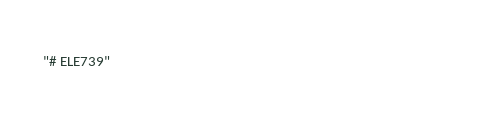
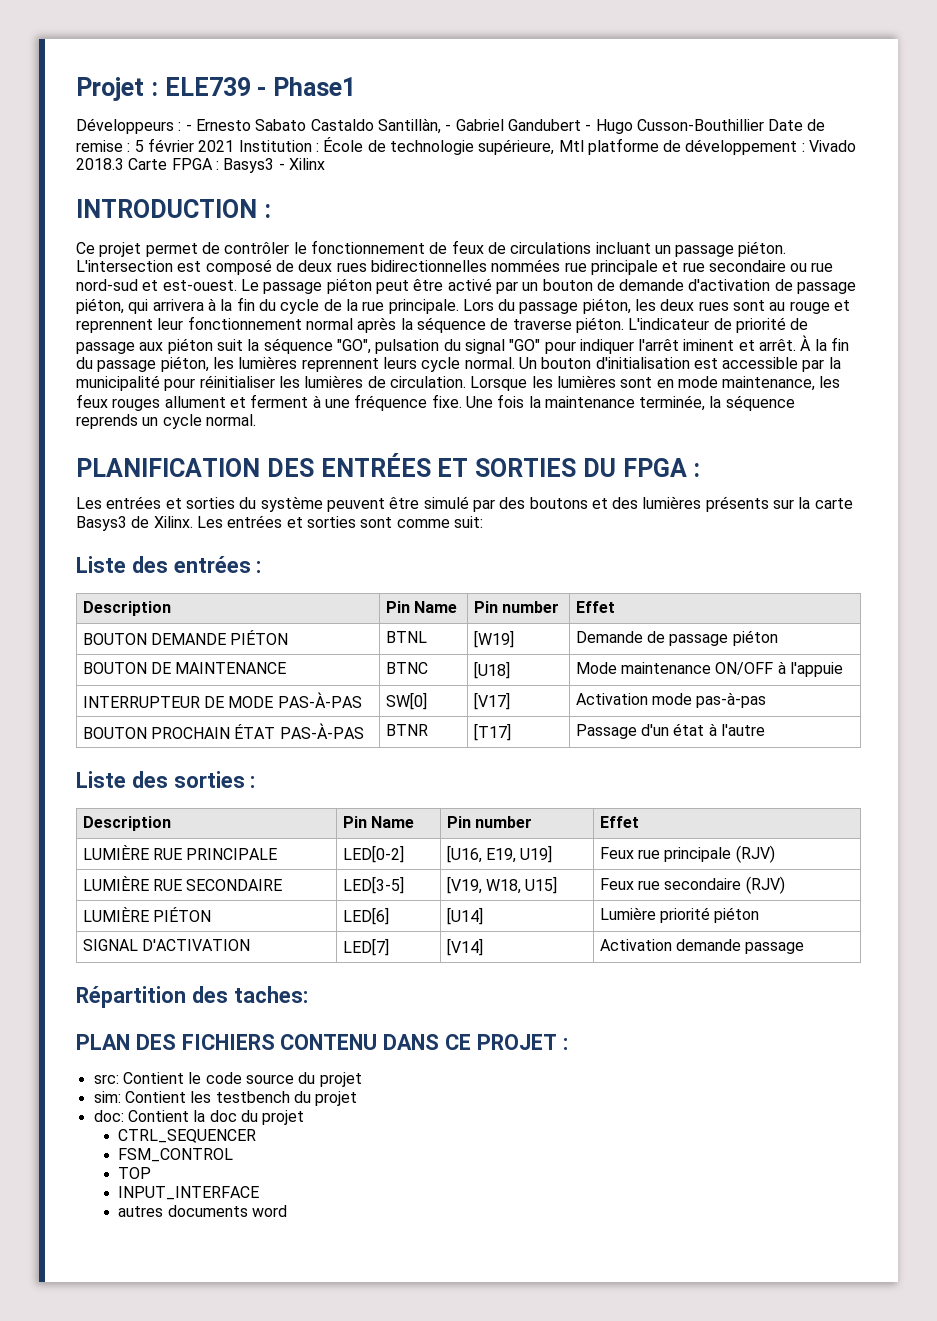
[43,56,110,66] "# ELE739" -> [76,77,356,101] [76,118,826,134] [76,137,857,155] [76,158,325,173] [76,199,271,218] [76,240,787,257] [76,259,834,275] [76,278,857,294] [76,297,851,314] [76,316,809,333] [76,335,850,354] [76,356,841,372] [76,375,841,391] [76,394,795,411] [76,414,256,429] [76,453,701,477] [76,496,853,512] [76,515,483,531] [76,556,262,573] [82,601,171,616] [385,601,458,613] [473,601,560,613] [575,601,615,613] [82,630,289,645] [385,631,427,643] [473,630,514,648] [575,630,778,646] [82,662,287,674] [385,662,428,674] [473,661,510,679] [575,661,844,677] [82,692,362,708] [385,692,427,710] [473,692,510,710] [575,692,767,708] [82,723,364,739] [385,724,428,736] [473,723,511,741] [575,723,766,739] [76,771,256,788] [82,816,171,831] [342,816,415,828] [446,816,533,828] [599,816,639,828] [82,845,278,860] [342,845,404,863] [446,845,553,863] [599,845,775,863] [82,876,283,891] [342,876,404,894] [446,876,558,894] [599,876,785,894] [82,907,212,922] [342,907,389,925] [446,907,483,925] [599,907,760,923] [82,939,251,951] [342,938,389,956] [446,938,483,956] [599,939,805,954] [76,986,308,1008] [76,1034,568,1050] [93,1072,362,1087] [93,1091,358,1106] [93,1110,305,1125] [118,1129,257,1143] [118,1148,234,1162] [118,1167,152,1179] [118,1186,260,1200] [118,1205,287,1217] Projet : ELE739 - Phase1 // Développeurs : - Ernesto Sabato Castaldo Santillàn, - Gabriel Gandubert - Hugo Cusson-Bouthillier Date de remise : 5 février 2021 Institution : École de technologie supérieure, Mtl platforme de développement : Vivado 2018.3 Carte FPGA : Basys3 - Xilinx // INTRODUCTION : // Ce projet permet de contrôler le fonctionnement de feux de circulations incluant un passage piéton. L'intersection est composé de deux rues bidirectionnelles nommées rue principale et rue secondaire ou rue nord-sud et est-ouest. Le passage piéton peut être activé par un bouton de demande d'activation de passage piéton, qui arrivera à la fin du cycle de la rue principale. Lors du passage piéton, les deux rues sont au rouge et reprennent leur fonctionnement normal après la séquence de traverse piéton. L'indicateur de priorité de passage aux piéton suit la séquence "GO", pulsation du signal "GO" pour indiquer l'arrêt iminent et arrêt. À la fin du passage piéton, les lumières reprennent leurs cycle normal. Un bouton d'initialisation est accessible par la municipalité pour réinitialiser les lumières de circulation. Lorsque les lumières sont en mode maintenance, les feux rouges allument et ferment à une fréquence fixe. Une fois la maintenance terminée, la séquence reprends un cycle normal. // PLANIFICATION DES ENTRÉES ET SORTIES DU FPGA : // Les entrées et sorties du système peuvent être simulé par des boutons et des lumières présents sur la carte Basys3 de Xilinx. Les entrées et sorties sont comme suit: // Liste des entrées : // Description | Pin Name | Pin number | Effet // BOUTON DEMANDE PIÉTON | BTNL | [W19] | Demande de passage piéton // BOUTON DE MAINTENANCE | BTNC | [U18] | Mode maintenance ON/OFF à l'appuie // INTERRUPTEUR DE MODE PAS-À-PAS | SW[0] | [V17] | Activation mode pas-à-pas // BOUTON PROCHAIN ÉTAT PAS-À-PAS | BTNR | [T17] | Passage d'un état à l'autre // Liste des sorties : // Description | Pin Name | Pin number | Effet // LUMIÈRE RUE PRINCIPALE | LED[0-2] | [U16, E19, U19] | Feux rue principale (RJV) // LUMIÈRE RUE SECONDAIRE | LED[3-5] | [V19, W18, U15] | Feux rue secondaire (RJV) // LUMIÈRE PIÉTON | LED[6] | [U14] | Lumière priorité piéton // SIGNAL D'ACTIVATION | LED[7] | [V14] | Activation demande passage // Répartition des taches: // PLAN DES FICHIERS CONTENU DANS CE PROJET : // src: Contient le code source du projet // sim: Contient les testbench du projet // doc: Contient la doc du projet // CTRL_SEQUENCER // FSM_CONTROL // TOP // INPUT_INTERFACE // autres documents word

